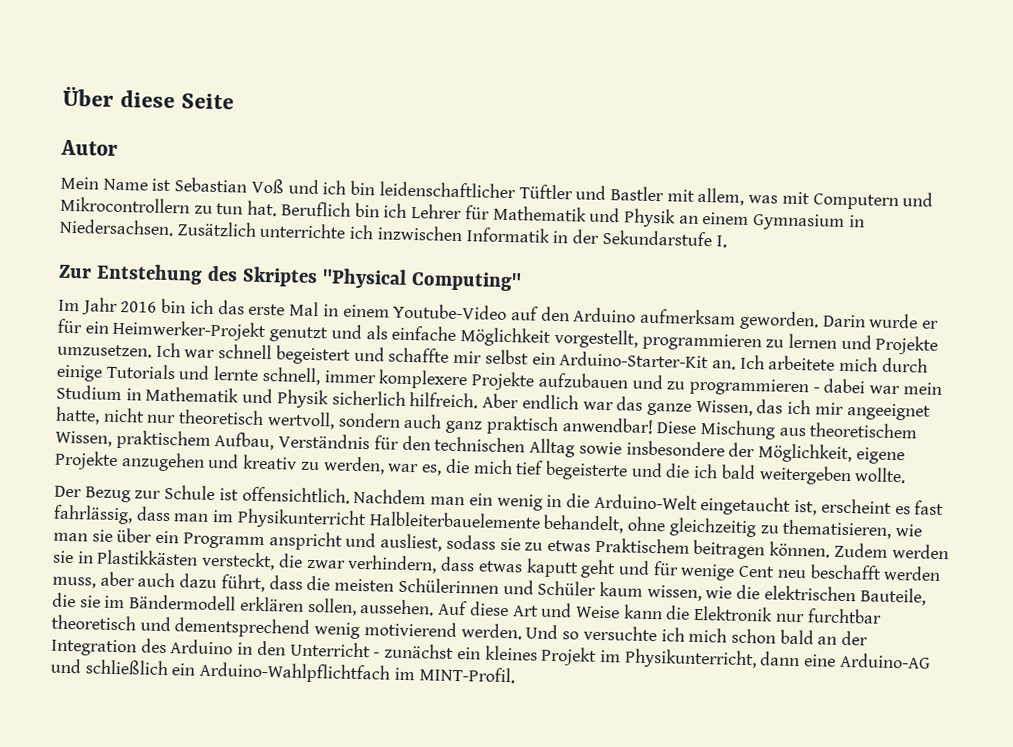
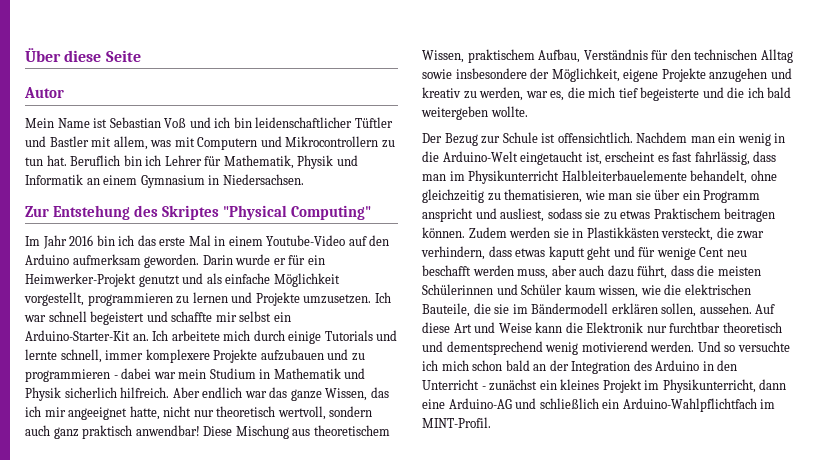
[492,205,676,228] Mathematik und Physik -> [223,155,358,169] [25,174,83,185] Mathematik, Physik und Informatik
[176,221,727,248] Zusätzlich unterrichte ich inzwischen Informatik in der Sekundarstufe I. -> (304, 179) none

